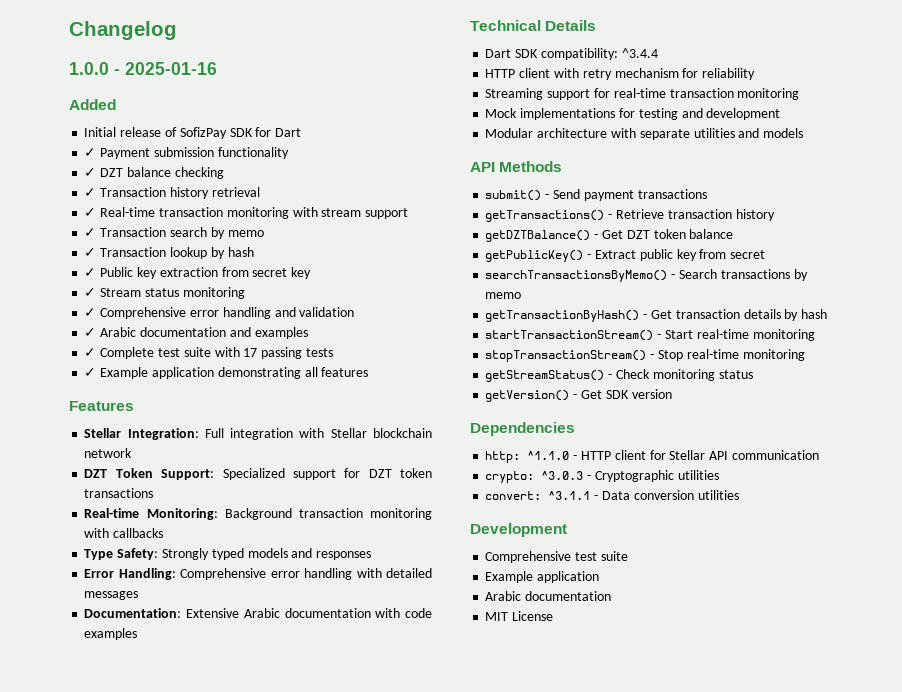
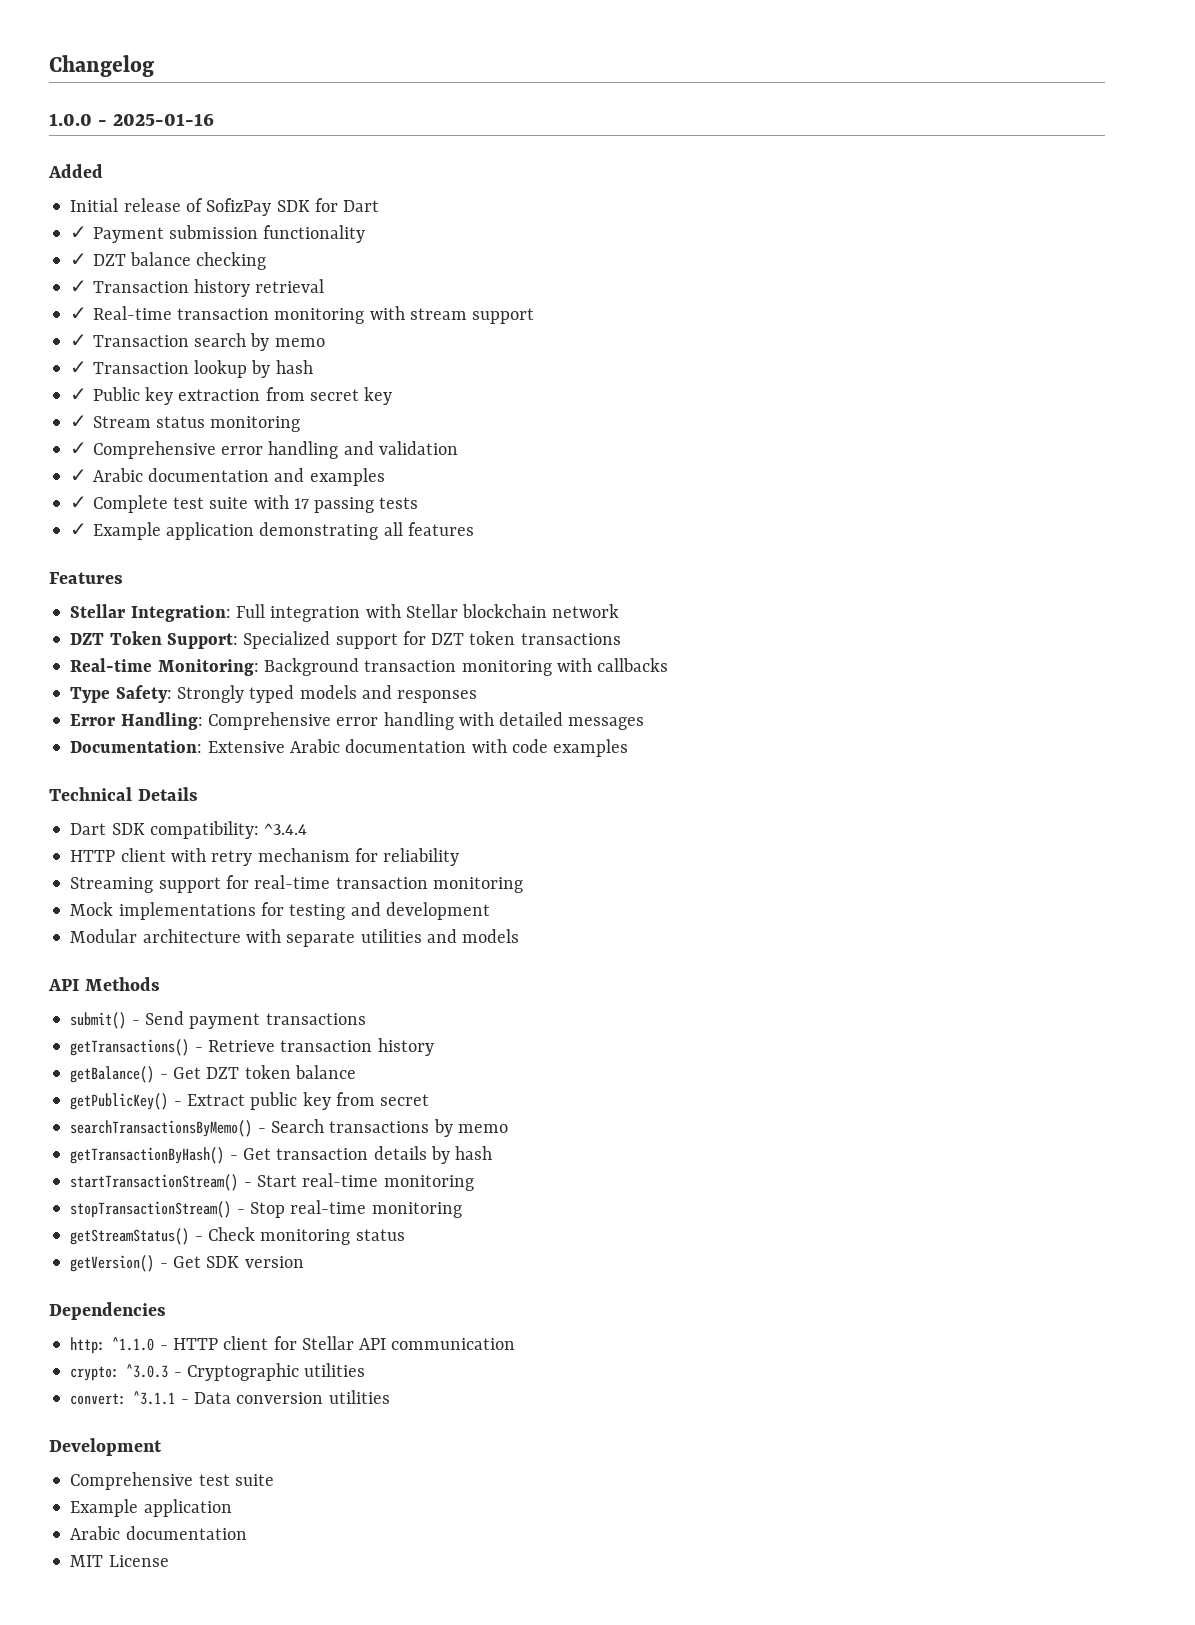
[485,230,591,242] getDZTBalance() -> [70,1066,155,1083] getBalance()

